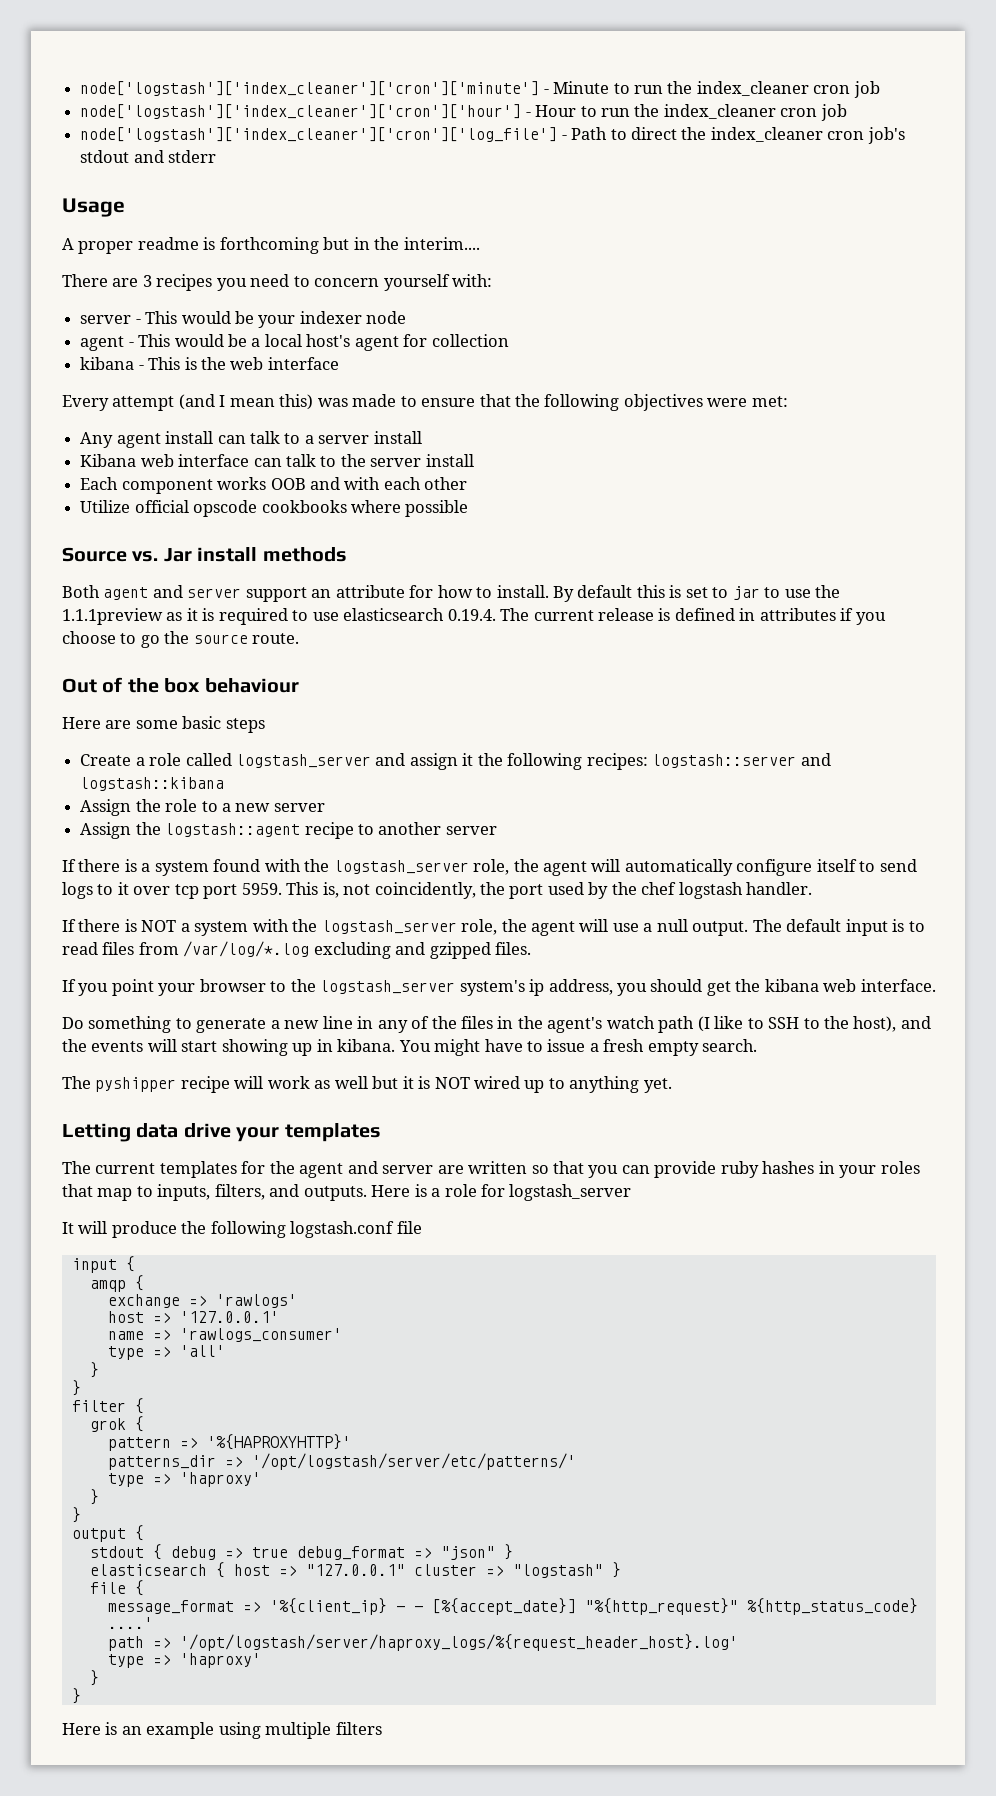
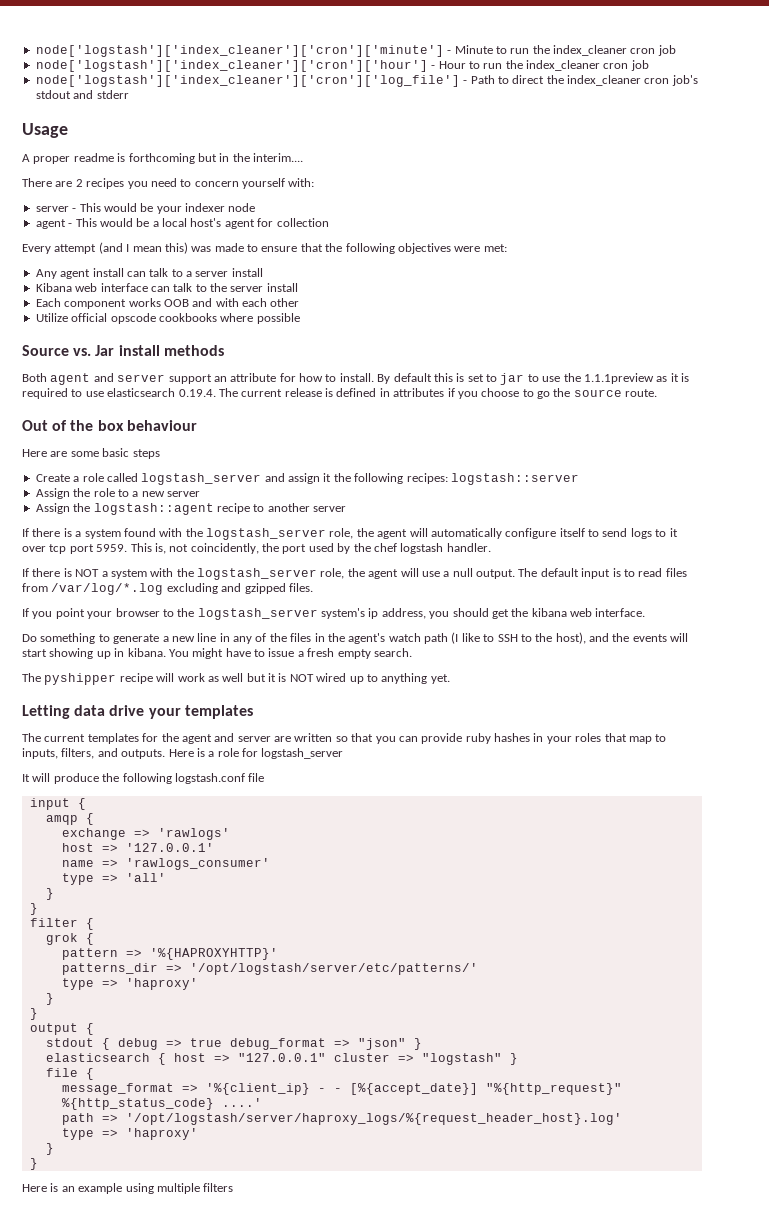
[142,275,152,287] 3 -> [75,179,83,187] 2
[80,357,339,370] // kibana - This is the web interface -> (329, 222) none
[800,753,831,766] [80,777,225,791] and logstash::kibana -> (579, 479) none

